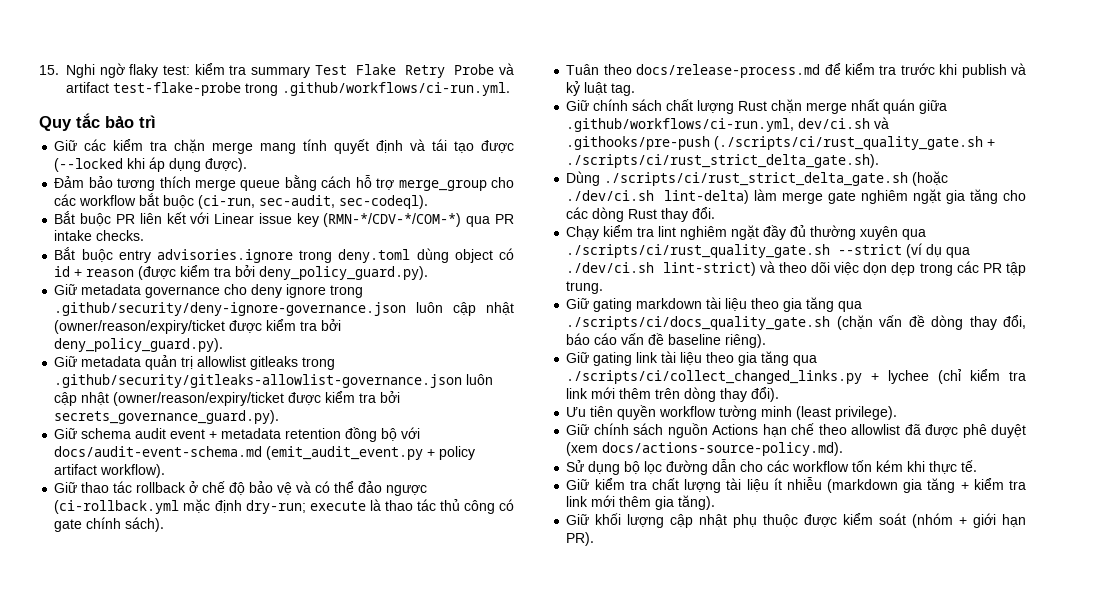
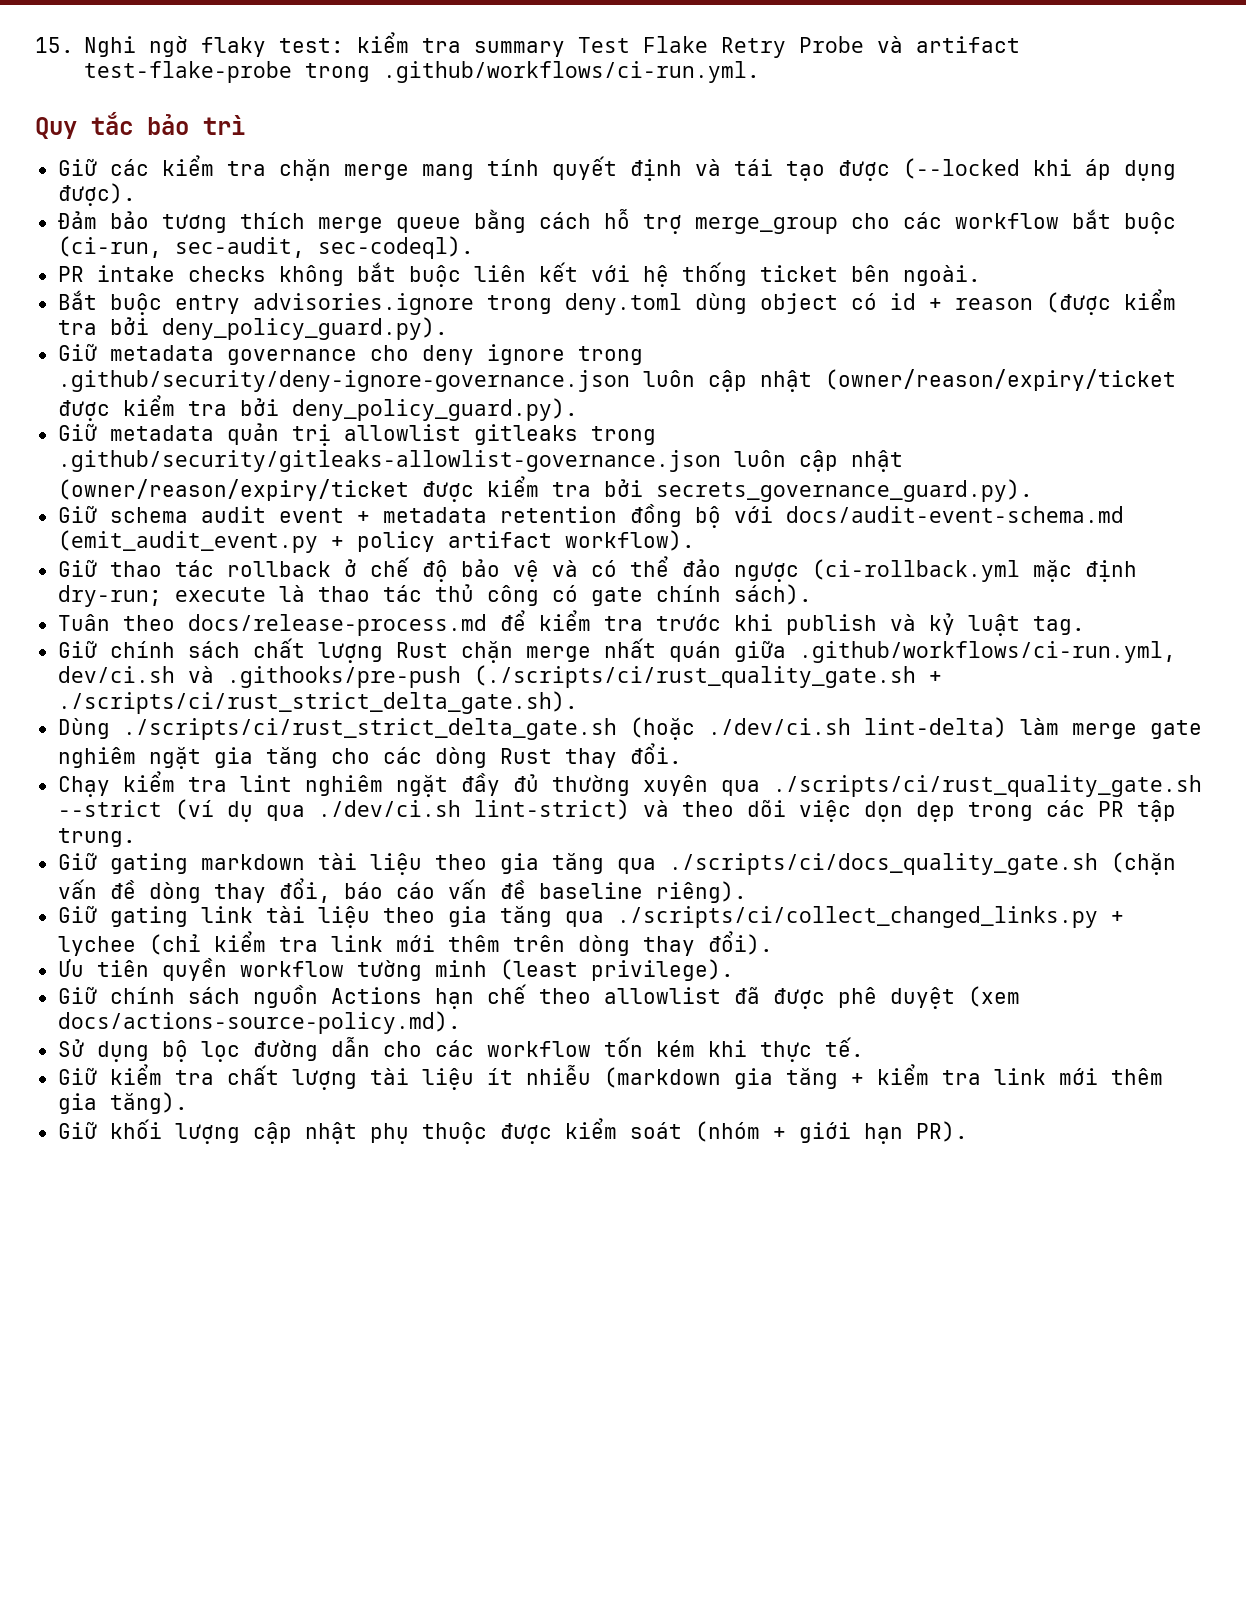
[54,211,515,227] [54,230,145,241] Bắt buộc PR liên kết với Linear issue key (RMN-*/CDV-*/COM-*) qua PR intake checks. -> [57,262,981,287] PR intake checks không bắt buộc liên kết với hệ thống ticket bên ngoài.

